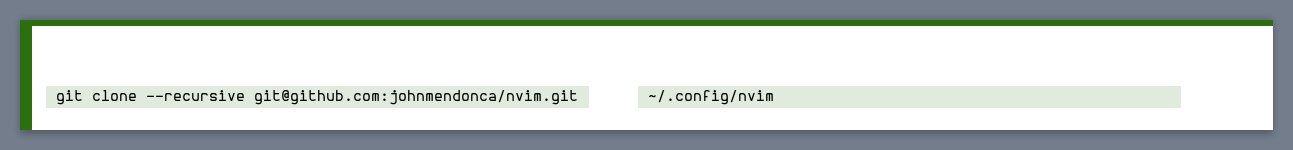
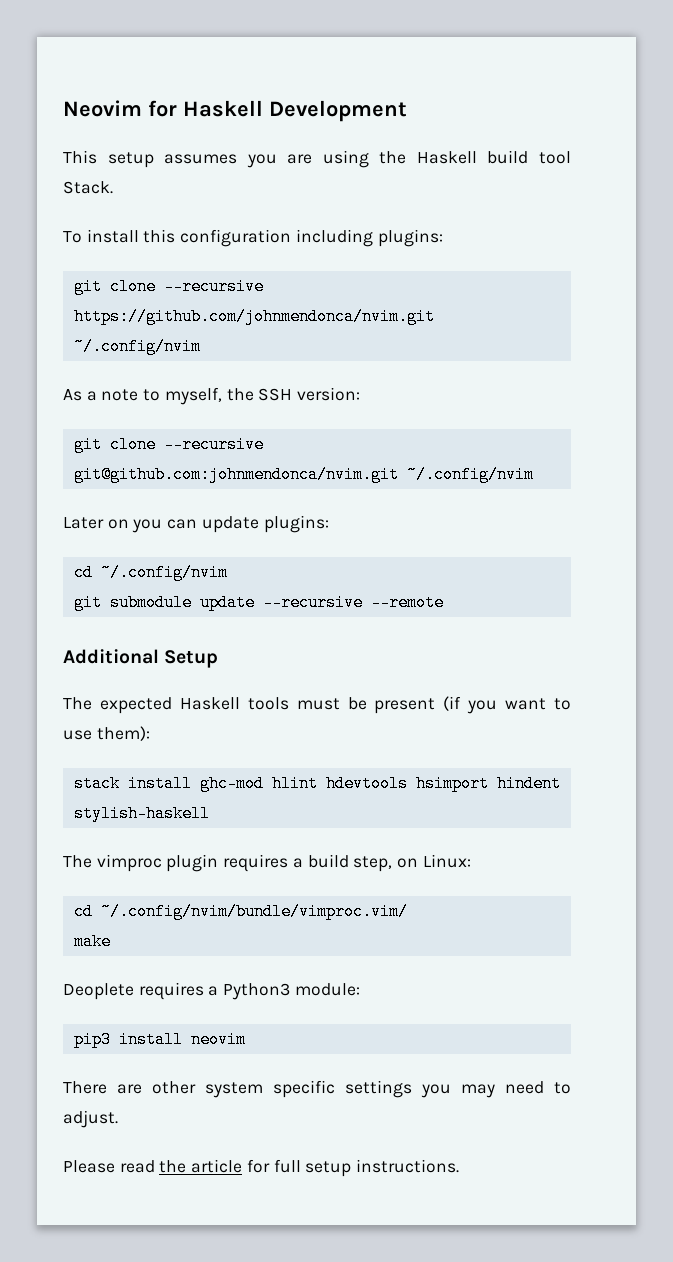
(56, 97) none -> [63,100,407,122] [63,150,571,168] [63,181,113,194] [63,229,443,247] [73,278,264,295] [73,308,435,325] [73,338,201,355] [63,387,361,405] Neovim for Haskell Development // This setup assumes you are using the Haskell build tool Stack. // To install this configuration including plugins: // git clone --recursive https://github.com/johnmendonca/nvim.git ~/.config/nvim // As a note to myself, the SSH version: //
(775, 97) none -> [63,515,329,533] [73,564,228,581] [73,594,444,611] [63,649,219,668] [63,696,571,714] [63,726,150,741] [73,775,561,792] [73,805,210,822] [63,854,471,872] [73,903,408,920] [73,933,111,950] [63,982,360,1000] [73,1031,246,1048] [63,1080,571,1098] [63,1110,118,1128] [63,1159,460,1177] // Later on you can update plugins: // cd ~/.config/nvim // git submodule update --recursive --remote // Additional Setup // The expected Haskell tools must be present (if you want to use them): // stack install ghc-mod hlint hdevtools hsimport hindent stylish-haskell // The vimproc plugin requires a build step, on Linux: // cd ~/.config/nvim/bundle/vimproc.vim/ // make // Deoplete requires a Python3 module: // pip3 install neovim // There are other system specific settings you may need to adjust. // Please read the article for full setup instructions.

